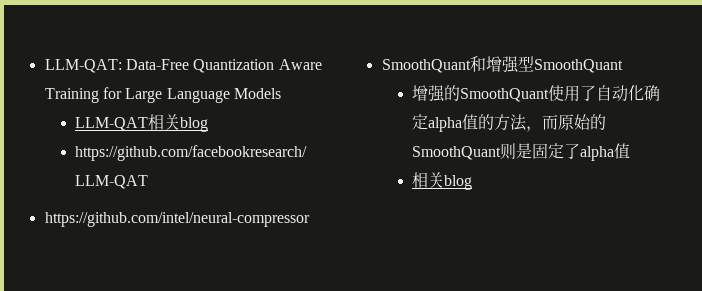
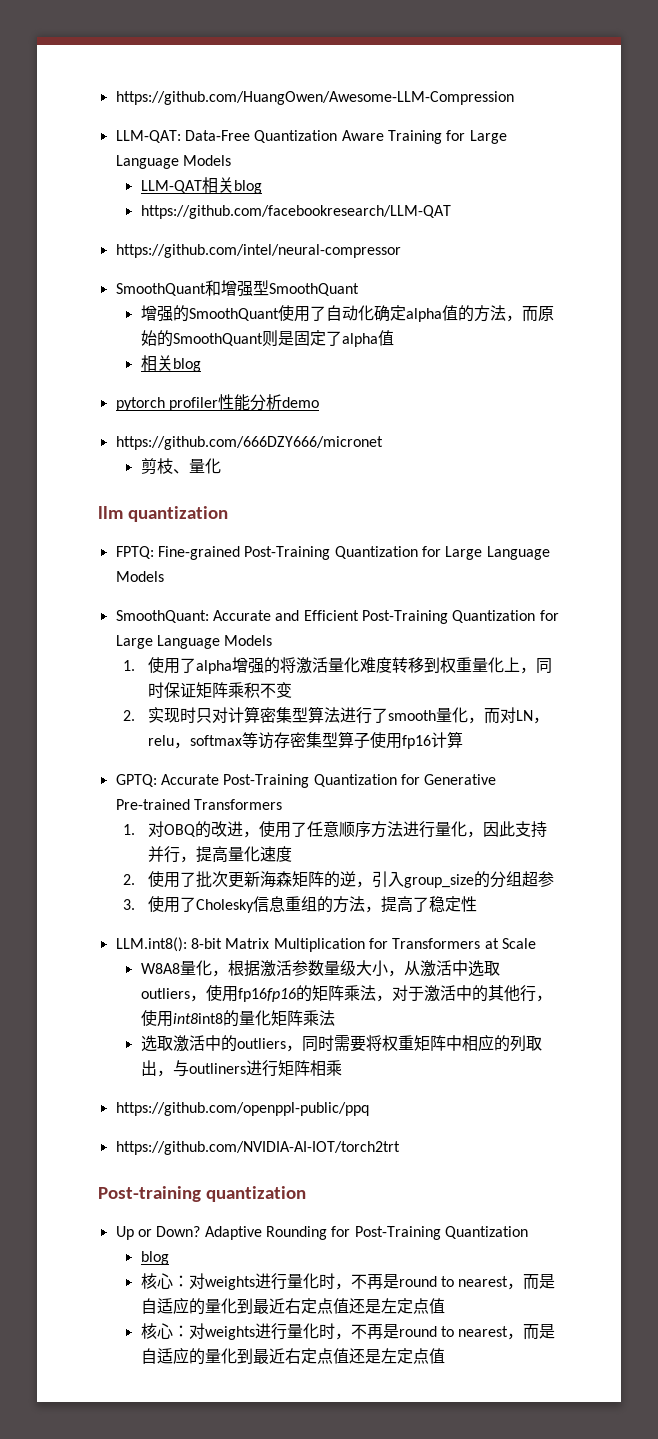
(44, 66) none -> [115,91,514,105] https://github.com/HuangOwen/Awesome-LLM-Compression //
(473, 182) none -> [115,394,319,411] [115,436,383,450] [140,458,221,474] [98,506,228,522] [115,546,550,560] [115,571,164,582] [115,610,559,624] [115,635,273,649] [123,657,553,674] [148,682,293,698] [123,706,550,724] [148,731,464,749] [115,774,497,788] [115,799,282,810] [123,821,548,838] [148,846,293,863] [123,871,555,888] [123,896,478,913] [115,937,536,952] [140,960,500,977] [140,985,552,1002] [140,1010,335,1027] [140,1034,542,1052] [140,1060,342,1077] [115,1102,369,1116] [115,1141,400,1155] [98,1186,306,1202] [115,1226,528,1240] [140,1251,169,1265] [140,1273,556,1290] [140,1297,445,1315] [140,1323,556,1340] [140,1347,445,1365] // pytorch profiler性能分析demo // https://github.com/666DZY666/micronet // 剪枝、量化 // llm quantization // FPTQ: Fine-grained Post-Training Quantization for Large Language Models // SmoothQuant: Accurate and Efficient Post-Training Quantization for Large Language Models // 1.使用了alpha增强的将激活量化难度转移到权重量化上，同时保证矩阵乘积不变 // 2.实现时只对计算密集型算法进行了smooth量化，而对LN，relu，softmax等访存密集型算子使用fp16计算 // GPTQ: Accurate Post-Training Quantization for Generative Pre-trained Transformers // 1.对OBQ的改进，使用了任意顺序方法进行量化，因此支持并行，提高量化速度 // 2.使用了批次更新海森矩阵的逆，引入group_size的分组超参 // 3.使用了Cholesky信息重组的方法，提高了稳定性 // LLM.int8(): 8-bit Matrix Multiplication for Transformers at Scale // W8A8量化，根据激活参数量级大小，从激活中选取outliers，使用fp16fp16的矩阵乘法，对于激活中的其他行，使用int8int8的量化矩阵乘法 // 选取激活中的outliers，同时需要将权重矩阵中相应的列取出，与outliners进行矩阵相乘 // https://github.com/openppl-public/ppq // https://github.com/NVIDIA-AI-IOT/torch2trt // Post-training quantization // Up or Down? Adaptive Rounding for Post-Training Quantization // blog // 核心：对weights进行量化时，不再是round to nearest，而是自适应的量化到最近右定点值还是左定点值 // 核心：对weights进行量化时，不再是round to nearest，而是自适应的量化到最近右定点值还是左定点值

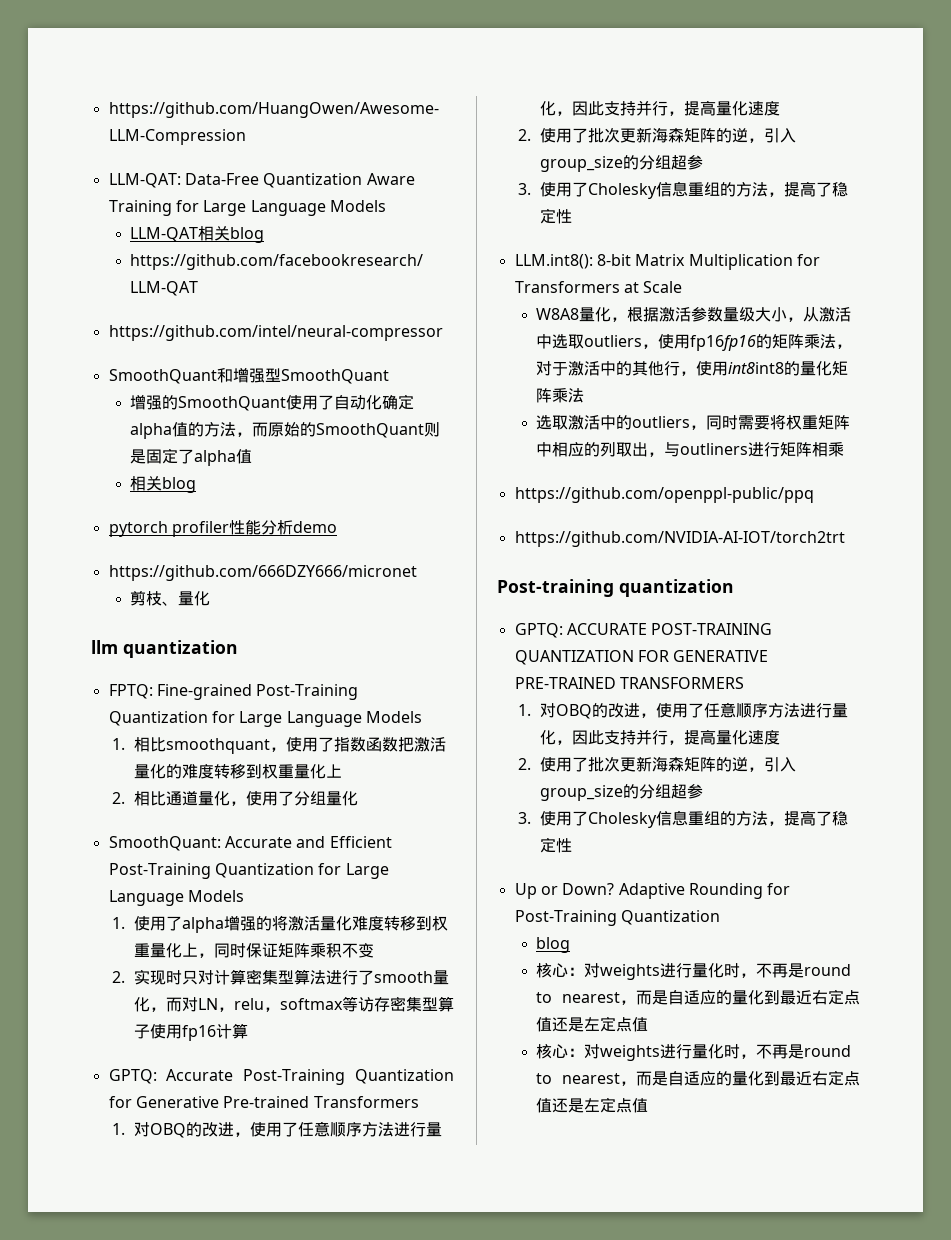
(164, 576) none -> [112,737,446,754] [133,764,342,779] [112,791,358,806] // 1.相比smoothquant，使用了指数函数把激活量化的难度转移到权重量化上 // 2.相比通道量化，使用了分组量化
(306, 1194) none -> [514,623,773,638] [514,650,769,665] [514,677,744,689] [518,702,848,719] [539,729,780,745] [518,756,796,772] [539,784,703,801] [518,810,848,828] [539,837,572,853] // GPTQ: ACCURATE POST-TRAINING QUANTIZATION FOR GENERATIVE PRE-TRAINED TRANSFORMERS // 1.对OBQ的改进，使用了任意顺序方法进行量化，因此支持并行，提高量化速度 // 2.使用了批次更新海森矩阵的逆，引入group_size的分组超参 // 3.使用了Cholesky信息重组的方法，提高了稳定性

